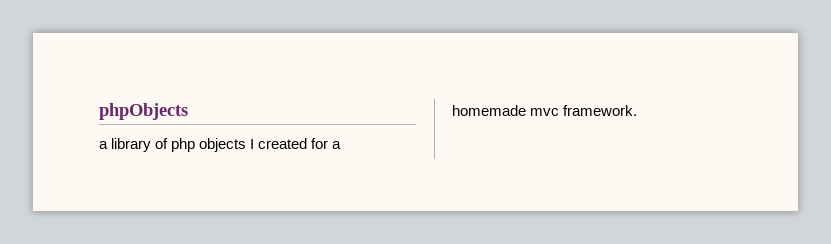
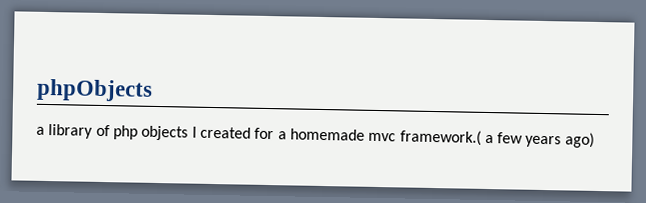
[563,105,638,116] framework. -> [399,129,595,148] framework.( a few years ago)

